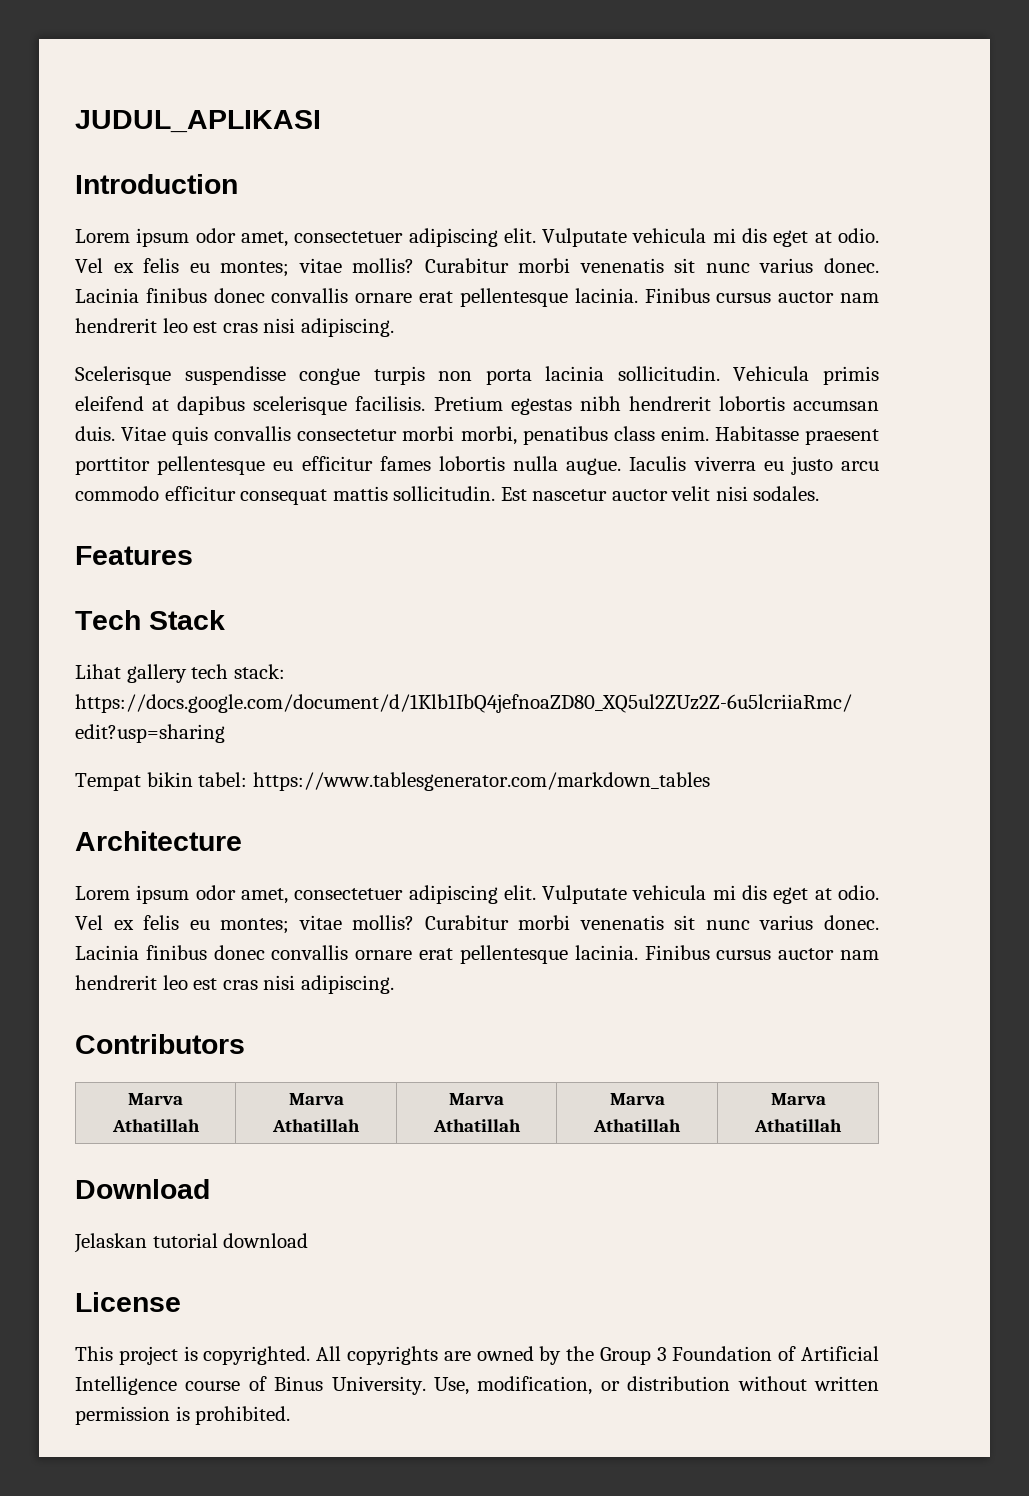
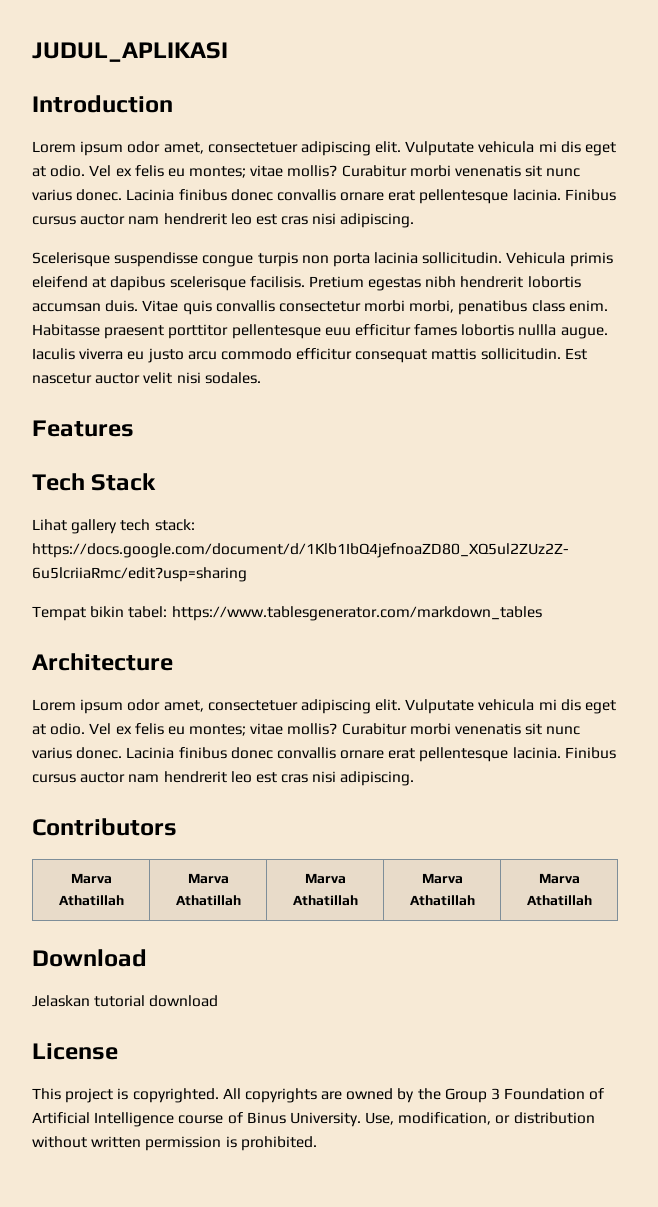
[273,461,294,471] eu -> [324,327,351,336] euu
[513,456,558,471] nulla -> [518,324,557,336] nullla

